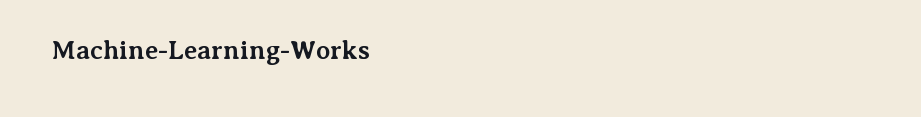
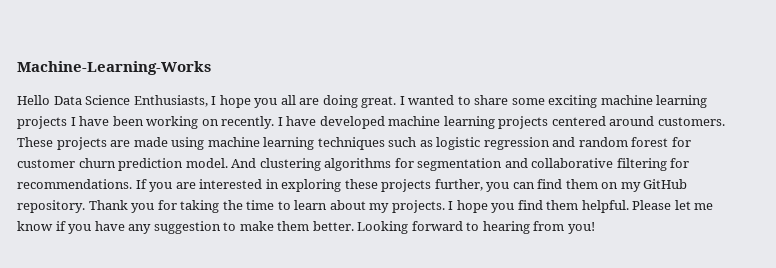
(370, 52) none -> [17,95,708,108] [17,116,725,129] [17,137,691,150] [17,158,690,171] [17,179,688,192] [17,200,714,213] [17,221,595,234] // Hello Data Science Enthusiasts, I hope you all are doing great. I wanted to share some exciting machine learning projects I have been working on recently. I have developed machine learning projects centered around customers. These projects are made using machine learning techniques such as logistic regression and random forest for customer churn prediction model. And clustering algorithms for segmentation and collaborative filtering for recommendations. If you are interested in exploring these projects further, you can find them on my GitHub repository. Thank you for taking the time to learn about my projects. I hope you find them helpful. Please let me know if you have any suggestion to make them better. Looking forward to hearing from you!

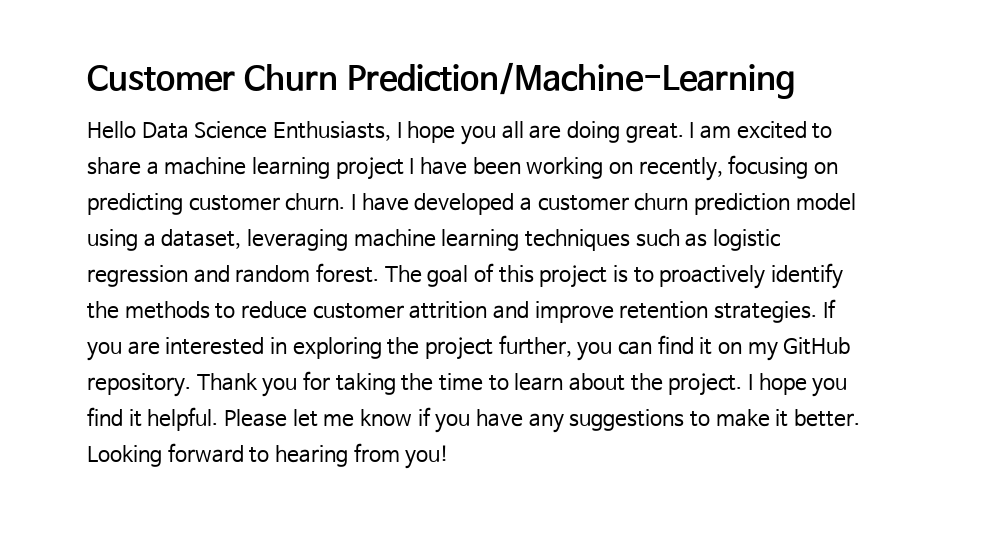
[17,61,211,75] Machine-Learning-Works -> [87,62,795,99] Customer Churn Prediction/Machine-Learning
[408,95,708,108] [17,116,67,129] wanted to share some exciting machine learning projects -> [699,121,833,139] [87,157,404,180] am excited to share a machine learning project
[221,116,725,129] [17,137,205,150] recently. I have developed machine learning projects centered around customers. These projects are made using -> [638,155,838,181] [87,193,856,215] [87,229,348,251] recently, focusing on predicting customer churn. I have developed a customer churn prediction model using a dataset, leveraging
[631,137,691,147] [17,158,690,171] [17,179,132,189] forest for customer churn prediction model. And clustering algorithms for segmentation and collaborative filtering for recommendations. -> [315,263,843,289] [87,301,817,323] forest. The goal of this project is to proactively identify the methods to reduce customer attrition and improve retention strategies.
[344,179,432,192] these projects -> [387,337,493,360] the project
[565,179,598,189] them -> [699,337,713,355] it
[369,200,445,213] my projects. -> [630,373,743,396] the project.
[546,200,579,210] them -> [128,409,142,427] it
[153,221,221,234] suggestion -> [569,409,685,431] suggestions
[277,221,310,231] them -> [775,409,789,427] it

